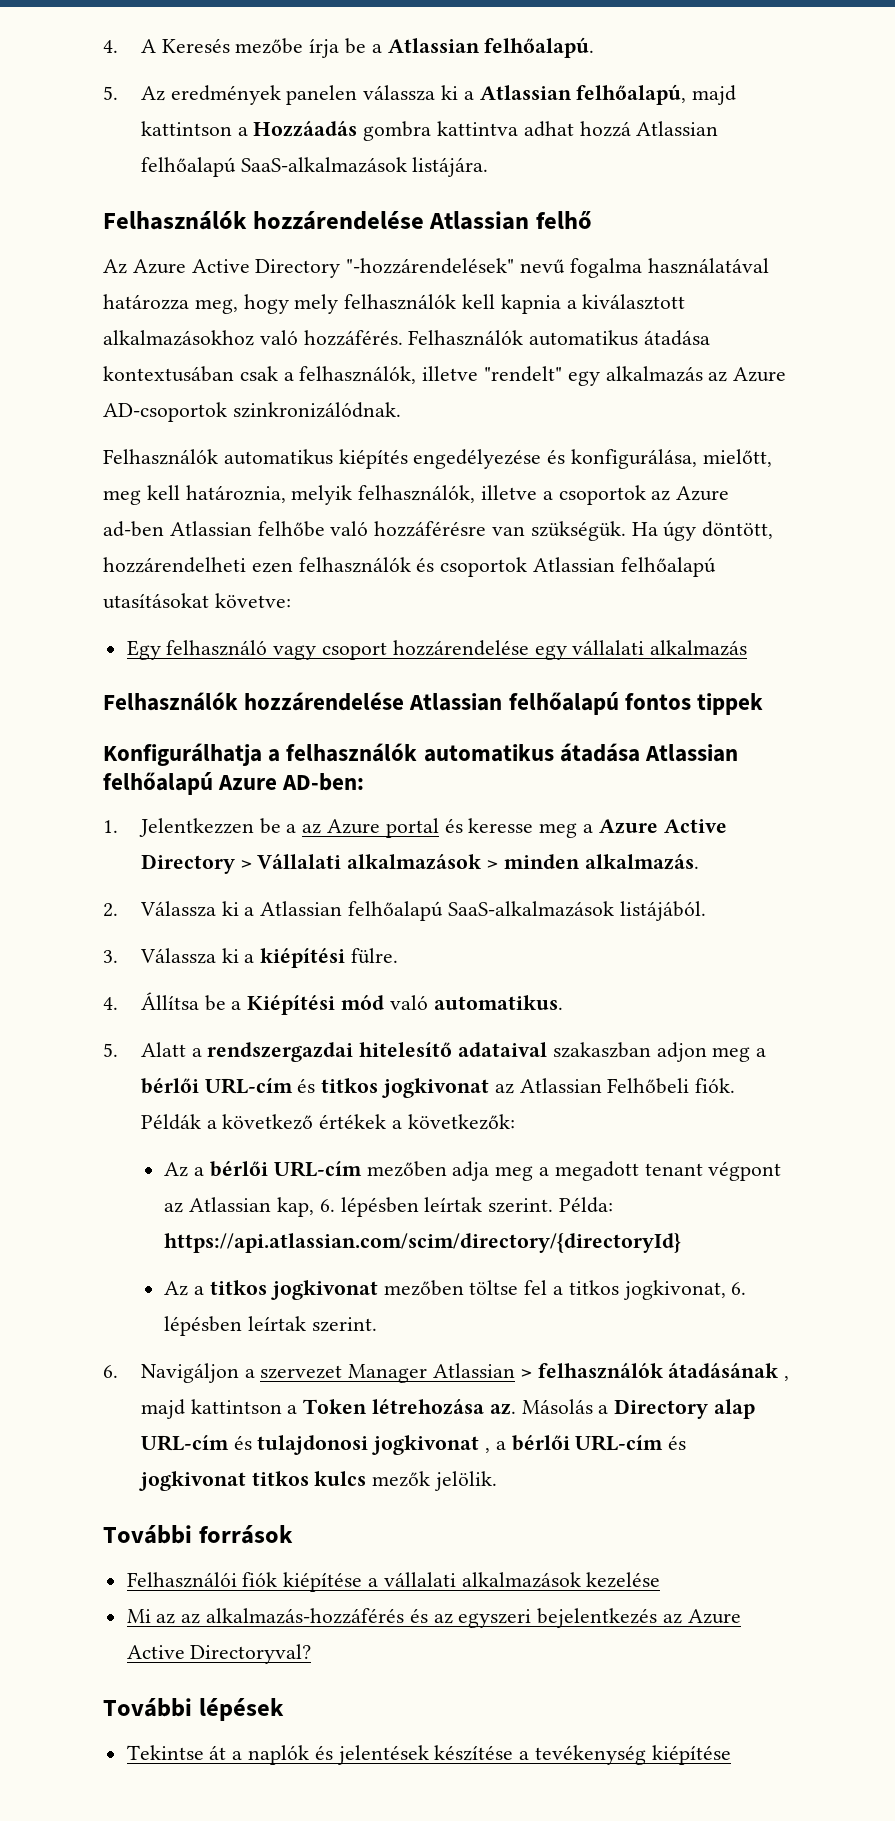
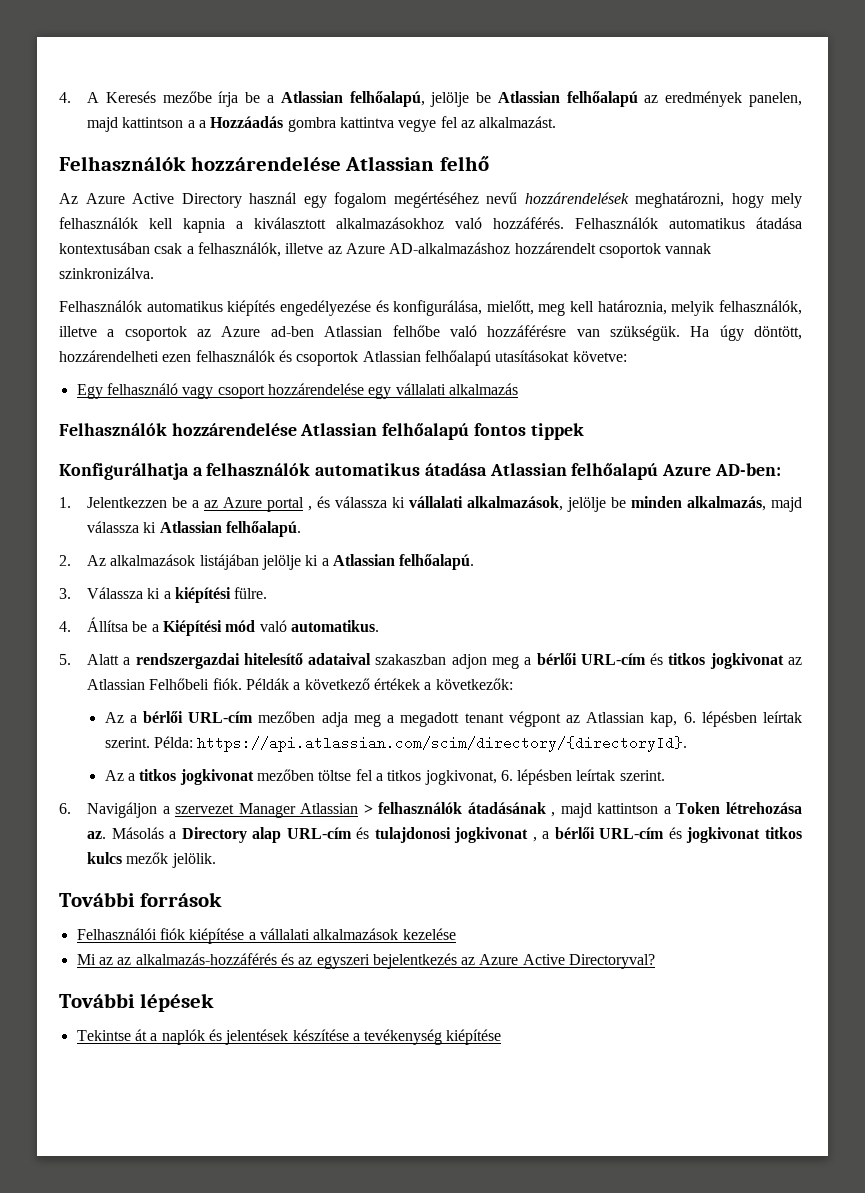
[484,37,595,58] [103,84,737,105] [140,121,248,136] felhőalapú. // 5. Az eredmények panelen válassza ki a Atlassian felhőalapú, majd kattintson a -> [349,91,802,107] [87,117,206,132] felhőalapú, jelölje be Atlassian felhőalapú az eredmények panelen, majd kattintson a a
[523,121,719,137] [140,157,489,177] adhat hozzá Atlassian felhőalapú SaaS-alkalmazások listájára. -> [398,116,557,132] vegye fel az alkalmazást.
[346,258,769,278] [103,294,238,314] "-hozzárendelések" nevű fogalma használatával határozza meg, -> [249,192,724,208] használ egy fogalom megértéséhez nevű hozzárendelések meghatározni,
[484,366,787,386] [103,402,401,422] "rendelt" egy alkalmazás az Azure AD-csoportok szinkronizálódnak. -> [327,242,712,258] [59,267,154,279] az Azure AD-alkalmazáshoz hozzárendelt csoportok vannak szinkronizálva.
[444,818,727,838] [140,854,699,874] [103,901,706,921] és keresse meg a Azure Active Directory > Vállalati alkalmazások > minden alkalmazás. // 2. Válassza ki a Atlassian felhőalapú SaaS-alkalmazások listájából. -> [308,496,803,512] [87,521,301,537] [59,554,475,570] , és válassza ki vállalati alkalmazások, jelölje be minden alkalmazás, majd válassza ki Atlassian felhőalapú. // 2. Az alkalmazások listájában jelölje ki a Atlassian felhőalapú.
[164,1233,682,1253] https://api.atlassian.com/scim/directory/{directoryId} -> [197,736,688,752] https://api.atlassian.com/scim/directory/{directoryId}.

